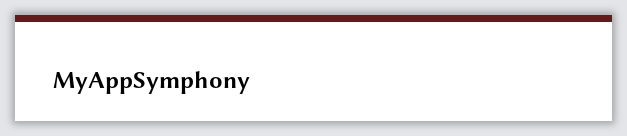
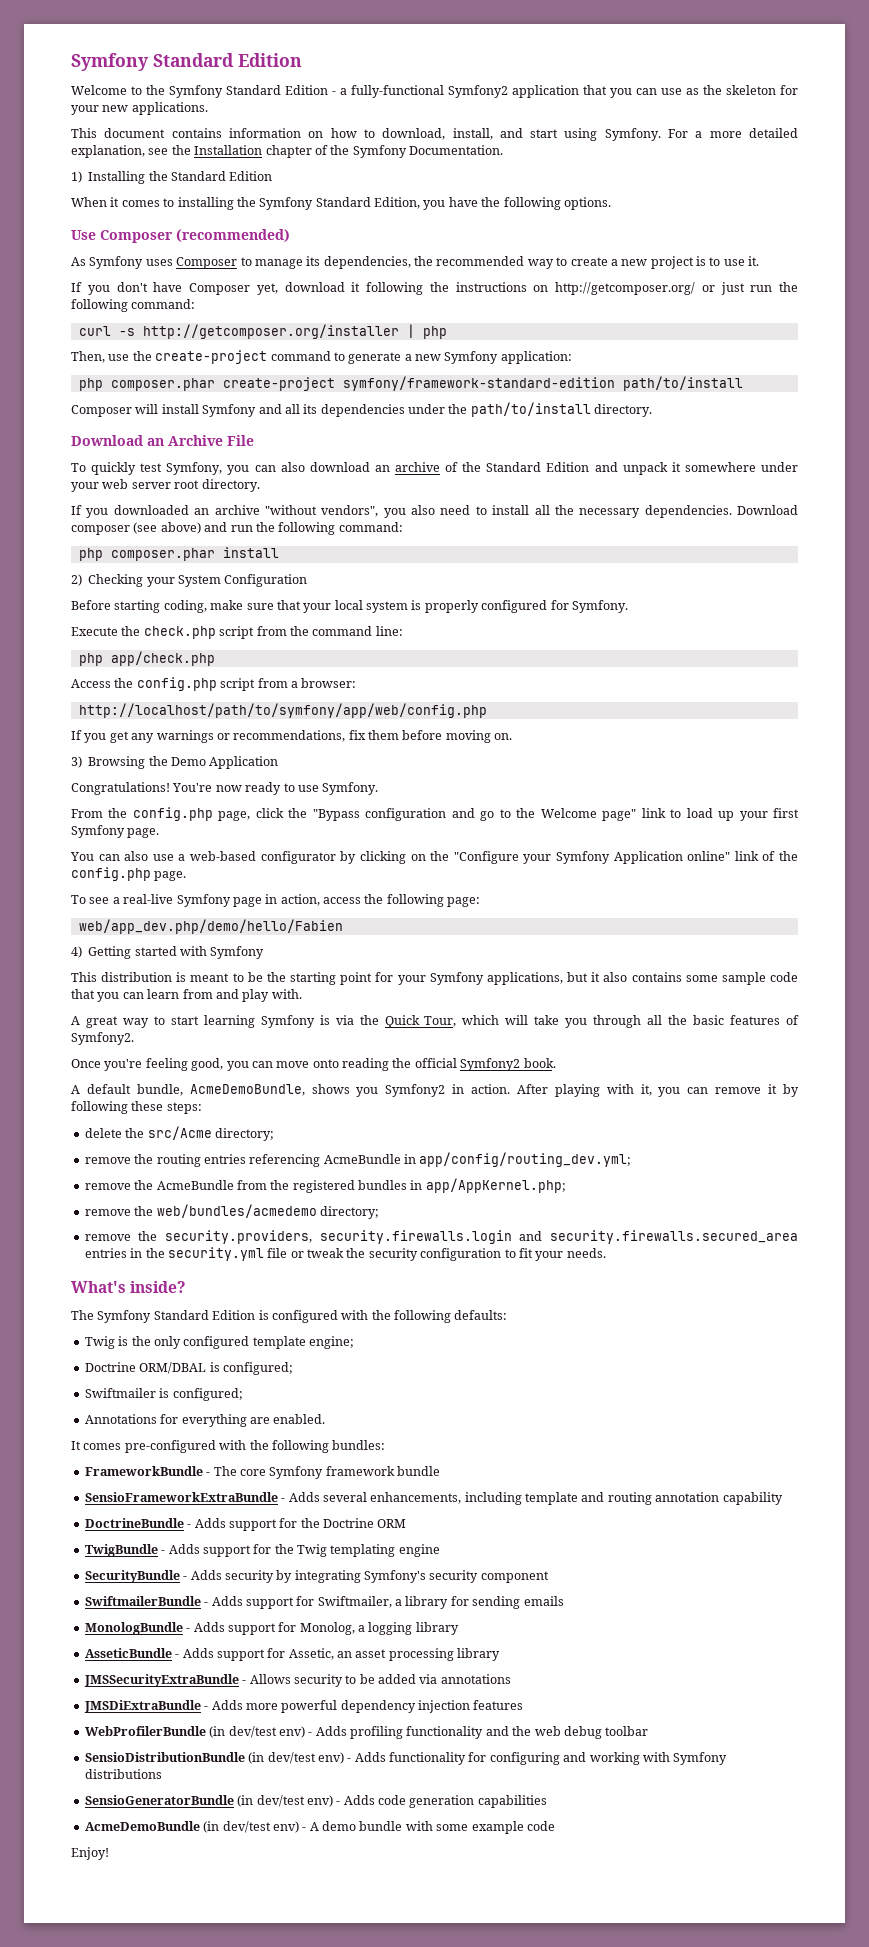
[53,71,250,94] MyAppSymphony -> [71,53,302,71] [71,85,798,98] [71,102,208,115] [71,128,798,141] [71,145,503,158] [71,171,273,184] [71,197,611,210] [71,229,290,243] [71,256,760,269] [71,282,798,295] [71,299,196,312] [78,324,447,339] [71,350,572,364] [78,376,743,391] [71,402,653,417] [71,435,254,446] [71,462,798,475] [71,479,260,492] [71,505,798,518] [71,522,403,535] [78,547,279,561] [71,574,308,587] [71,600,628,613] [71,626,403,639] [78,651,215,666] [71,677,357,691] [78,703,487,718] [71,730,513,743] [71,756,279,769] [71,782,379,795] [71,807,800,821] [71,825,160,838] [70,851,798,864] [71,867,187,881] [71,894,481,907] [78,919,343,934] [71,946,265,959] [71,972,798,985] [71,989,302,1002] [71,1015,800,1028] [71,1032,134,1045] [71,1058,556,1071] [71,1084,799,1097] [71,1101,202,1114] [84,1126,274,1141] [84,1152,632,1167] [84,1178,566,1193] [84,1204,379,1219] [84,1230,798,1244] [84,1247,606,1261] [71,1281,187,1293] [71,1310,508,1323] [84,1336,354,1349] [84,1362,293,1375] [84,1388,243,1401] [84,1414,326,1427] [71,1440,386,1453] [84,1466,440,1479] [84,1492,783,1505] [84,1518,407,1531] [84,1544,440,1557] [84,1570,549,1583] [84,1596,564,1609] [84,1622,459,1635] [84,1648,501,1661] [83,1674,511,1687] [83,1700,524,1713] [84,1726,649,1739] [84,1752,728,1765] [84,1769,162,1779] [84,1795,547,1808] [84,1821,555,1834] [71,1847,109,1860] Symfony Standard Edition // Welcome to the Symfony Standard Edition - a fully-functional Symfony2 application that you can use as the skeleton for your new applications. // This document contains information on how to download, install, and start using Symfony. For a more detailed explanation, see the Installation chapter of the Symfony Documentation. // 1) Installing the Standard Edition // When it comes to installing the Symfony Standard Edition, you have the following options. // Use Composer (recommended) // As Symfony uses Composer to manage its dependencies, the recommended way to create a new project is to use it. // If you don't have Composer yet, download it following the instructions on http://getcomposer.org/ or just run the following command: // curl -s http://getcomposer.org/installer | php // Then, use the create-project command to generate a new Symfony application: // php composer.phar create-project symfony/framework-standard-edition path/to/install // Composer will install Symfony and all its dependencies under the path/to/install directory. // Download an Archive File // To quickly test Symfony, you can also download an archive of the Standard Edition and unpack it somewhere under your web server root directory. // If you downloaded an archive "without vendors", you also need to install all the necessary dependencies. Download composer (see above) and run the following command: // php composer.phar install // 2) Checking your System Configuration // Before starting coding, make sure that your local system is properly configured for Symfony. // Execute the check.php script from the command line: // php app/check.php // Access the config.php script from a browser: // http://localhost/path/to/symfony/app/web/config.php // If you get any warnings or recommendations, fix them before moving on. // 3) Browsing the Demo Application // Congratulations! You're now ready to use Symfony. // From the config.php page, click the "Bypass configuration and go to the Welcome page" link to load up your first Symfony page. // You can also use a web-based configurator by clicking on the "Configure your Symfony Application online" link of the config.php page. // To see a real-live Symfony page in action, access the following page: // web/app_dev.php/demo/hello/Fabien // 4) Getting started with Symfony // This distribution is meant to be the starting point for your Symfony applications, but it also contains some sample code that you can learn from and play with. // A great way to start learning Symfony is via the Quick Tour, which will take you through all the basic features of Symfony2. // Once you're feeling good, you can move onto reading the official Symfony2 book. // A default bundle, AcmeDemoBundle, shows you Symfony2 in action. After playing with it, you can remove it by following these steps: // delete the src/Acme directory; // remove the routing entries referencing AcmeBundle in app/config/routing_dev.yml; // remove the AcmeBundle from the registered bundles in app/AppKernel.php; // remove the web/bundles/acmedemo directory; // remove the security.providers, security.firewalls.login and security.firewalls.secured_area entries in the security.yml file or tweak the security configuration to fit your needs. // What's inside? // The Symfony Standard Edition is configured with the following defaults: // Twig is the only configured template engine; // Doctrine ORM/DBAL is configured; // Swiftmailer is configured; // Annotations for everything are enabled. // It comes pre-configured with the following bundles: // FrameworkBundle - The core Symfony framework bundle // SensioFrameworkExtraBundle - Adds several enhancements, including template and routing annotation capability // DoctrineBundle - Adds support for the Doctrine ORM // TwigBundle - Adds support for the Twig templating engine // SecurityBundle - Adds security by integrating Symfony's security component // SwiftmailerBundle - Adds support for Swiftmailer, a library for sending emails // MonologBundle - Adds support for Monolog, a logging library // AsseticBundle - Adds support for Assetic, an asset processing library // JMSSecurityExtraBundle - Allows security to be added via annotations // JMSDiExtraBundle - Adds more powerful dependency injection features // WebProfilerBundle (in dev/test env) - Adds profiling functionality and the web debug toolbar // SensioDistributionBundle (in dev/test env) - Adds functionality for configuring and working with Symfony distributions // SensioGeneratorBundle (in dev/test env) - Adds code generation capabilities // AcmeDemoBundle (in dev/test env) - A demo bundle with some example code // Enjoy!

